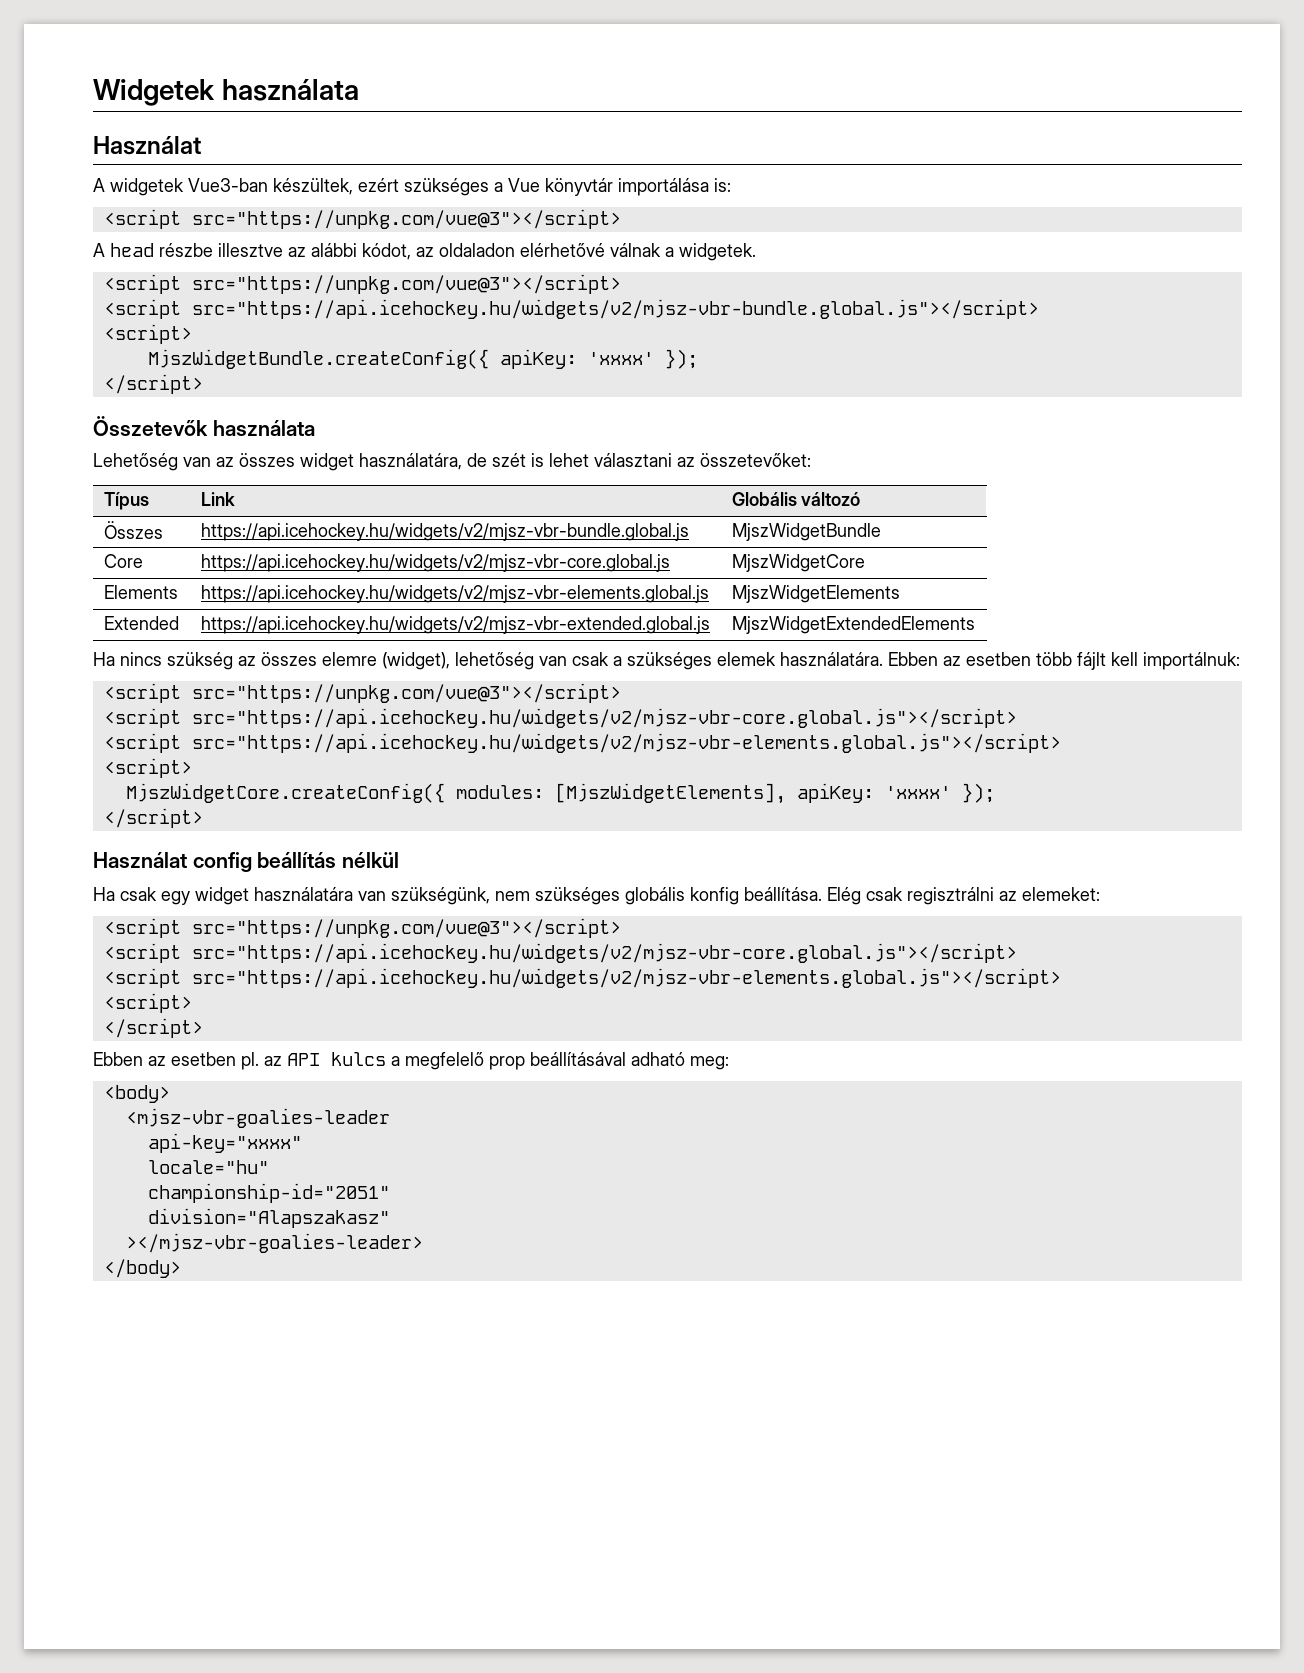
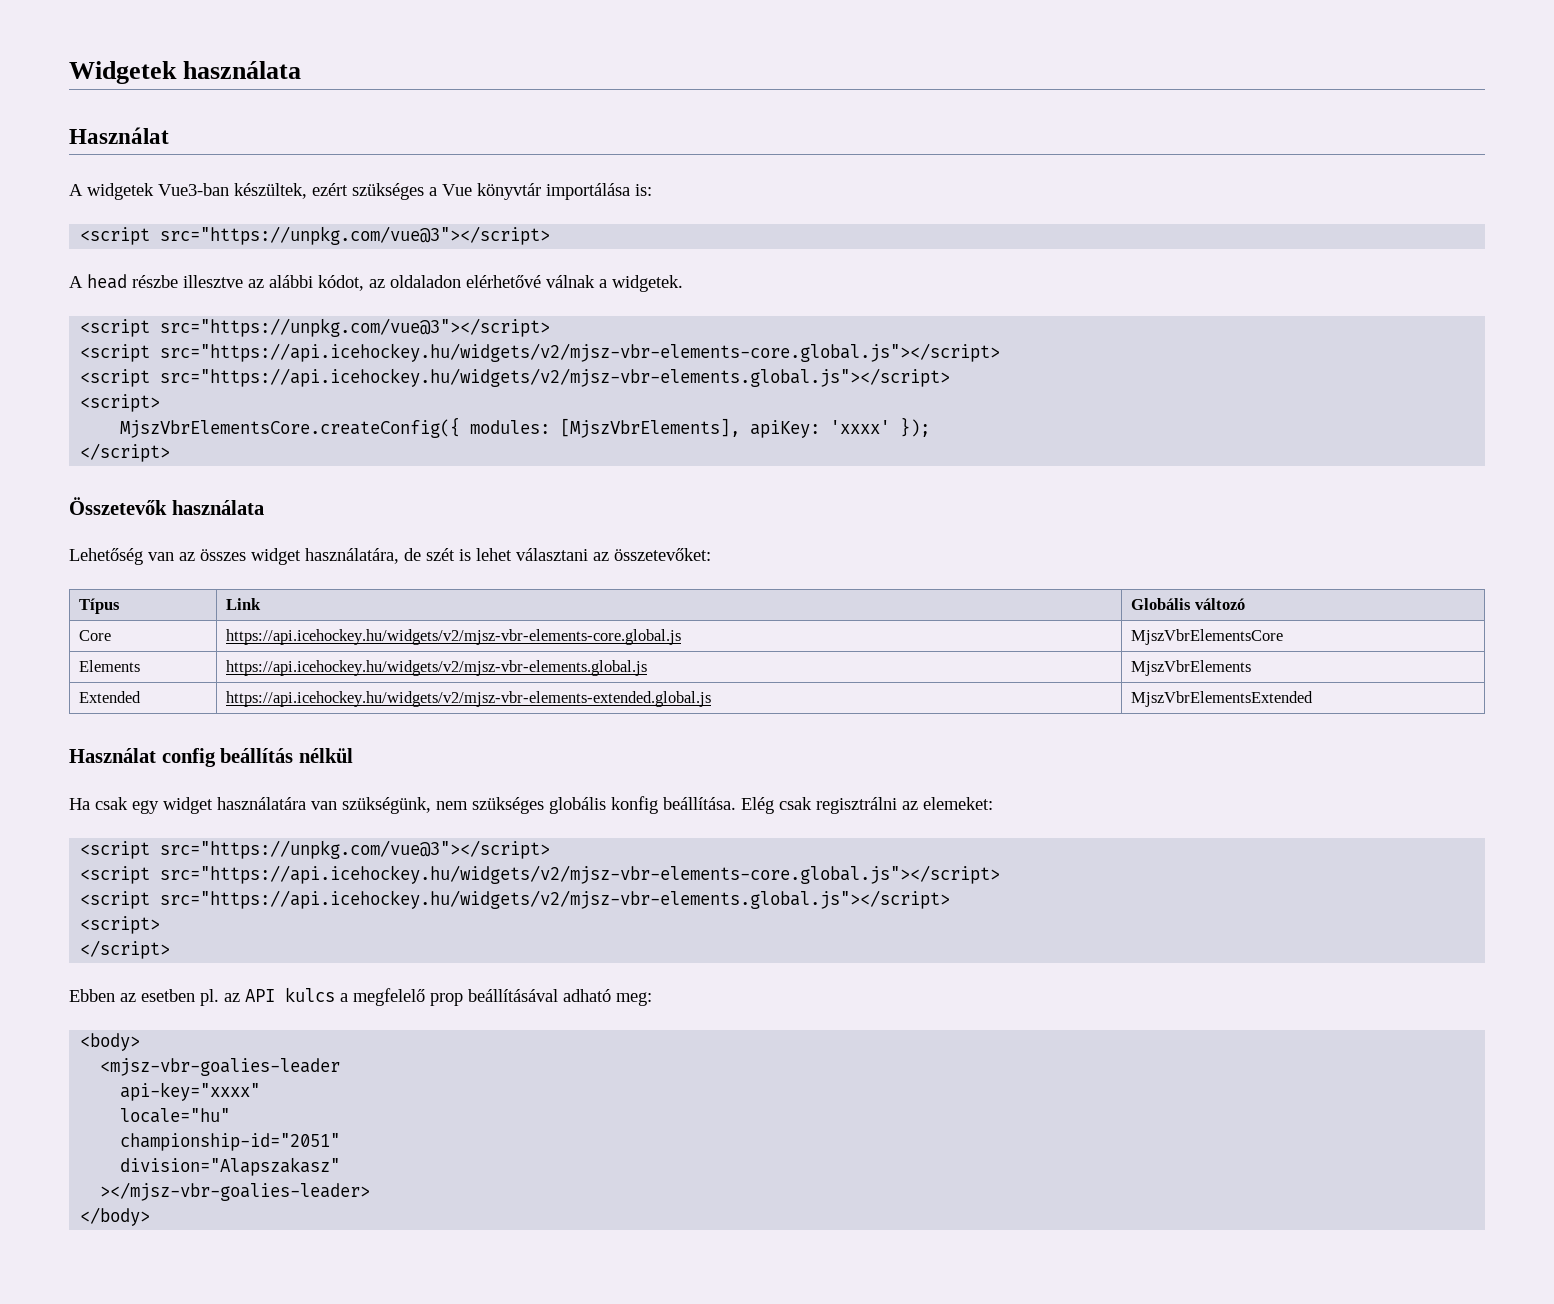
[191,299,1039,319] [103,324,192,344] [147,349,489,369] src="https://api.icehockey.hu/widgets/v2/mjsz-vbr-bundle.global.js"></script> // <script> // MjszWidgetBundle.createConfig({ -> [160,343,1001,362] [80,368,951,387] [80,394,161,412] [120,417,741,438] src="https://api.icehockey.hu/widgets/v2/mjsz-vbr-elements-core.global.js"></script> // <script src="https://api.icehockey.hu/widgets/v2/mjsz-vbr-elements.global.js"></script> // <script> // MjszVbrElementsCore.createConfig({ modules: [MjszVbrElements],
[103,521,163,539] [200,523,689,541] [731,523,881,541] // Összes | https://api.icehockey.hu/widgets/v2/mjsz-vbr-bundle.global.js | MjszWidgetBundle -> (1245, 604) none
[200,554,670,572] [731,554,865,572] https://api.icehockey.hu/widgets/v2/mjsz-vbr-core.global.js | MjszWidgetCore -> [226,629,682,645] [1131,629,1284,645] https://api.icehockey.hu/widgets/v2/mjsz-vbr-elements-core.global.js | MjszVbrElementsCore
[731,585,900,603] MjszWidgetElements -> [1131,660,1252,676] MjszVbrElements
[200,616,710,634] [731,616,975,634] [93,652,1240,670] [103,683,621,703] [103,708,1017,728] [103,733,1061,753] [103,758,192,778] [125,783,995,804] [103,808,203,828] https://api.icehockey.hu/widgets/v2/mjsz-vbr-extended.global.js | MjszWidgetExtendedElements // Ha nincs szükség az összes elemre (widget), lehetőség van csak a szükséges elemek használatára. Ebben az esetben több fájlt kell importálnuk: // <script src="https://unpkg.com/vue@3"></script> // <script src="https://api.icehockey.hu/widgets/v2/mjsz-vbr-core.global.js"></script> // <script src="https://api.icehockey.hu/widgets/v2/mjsz-vbr-elements.global.js"></script> // <script> // MjszWidgetCore.createConfig({ modules: [MjszWidgetElements], apiKey: 'xxxx' }); // </script> -> [226,691,712,707] [1131,691,1314,707] https://api.icehockey.hu/widgets/v2/mjsz-vbr-elements-extended.global.js | MjszVbrElementsExtended
[191,943,1017,963] src="https://api.icehockey.hu/widgets/v2/mjsz-vbr-core.global.js"></script> -> [160,865,1001,884] src="https://api.icehockey.hu/widgets/v2/mjsz-vbr-elements-core.global.js"></script>

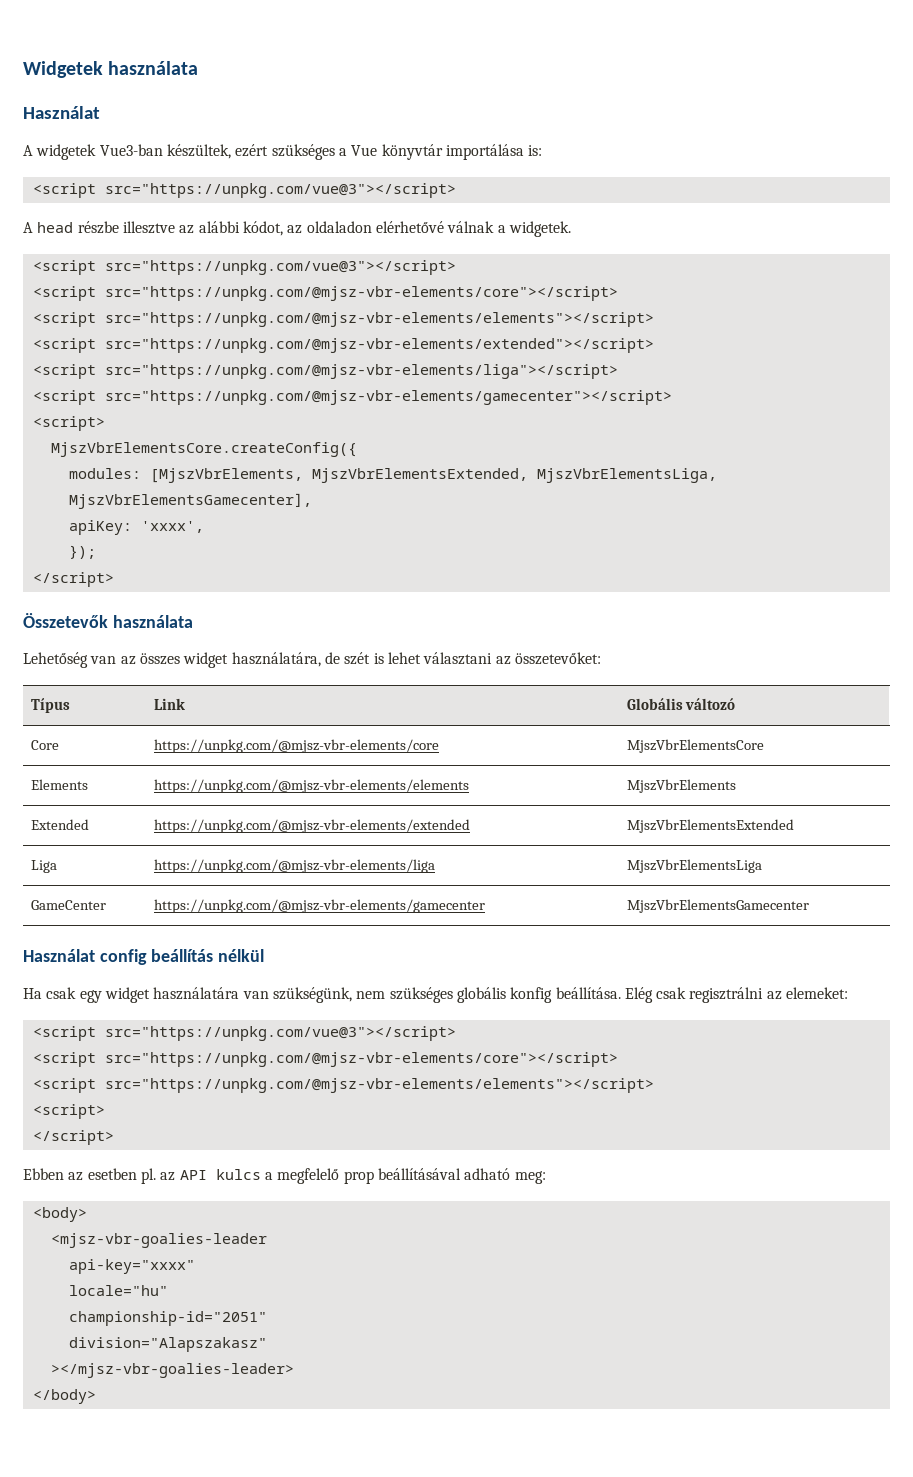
[160,343,1001,362] [80,368,951,387] [80,394,161,412] [120,417,891,438] src="https://api.icehockey.hu/widgets/v2/mjsz-vbr-elements-core.global.js"></script> // <script src="https://api.icehockey.hu/widgets/v2/mjsz-vbr-elements.global.js"></script> // <script> // MjszVbrElementsCore.createConfig({ modules: [MjszVbrElements], apiKey: 'xxxx' -> [104,286,618,301] [32,312,654,327] [32,338,654,353] [32,364,618,379] [32,390,672,405] [32,416,105,431] [50,442,357,457] [68,468,717,483] [68,493,312,509] [68,520,204,535] src="https://unpkg.com/@mjsz-vbr-elements/core"></script> // <script src="https://unpkg.com/@mjsz-vbr-elements/elements"></script> // <script src="https://unpkg.com/@mjsz-vbr-elements/extended"></script> // <script src="https://unpkg.com/@mjsz-vbr-elements/liga"></script> // <script src="https://unpkg.com/@mjsz-vbr-elements/gamecenter"></script> // <script> // MjszVbrElementsCore.createConfig({ // modules: [MjszVbrElements, MjszVbrElementsExtended, MjszVbrElementsLiga, MjszVbrElementsGamecenter], // apiKey: 'xxxx', //
[226,629,682,645] https://api.icehockey.hu/widgets/v2/mjsz-vbr-elements-core.global.js -> [153,739,439,753] https://unpkg.com/@mjsz-vbr-elements/core
[226,660,648,676] https://api.icehockey.hu/widgets/v2/mjsz-vbr-elements.global.js -> [153,779,469,793] https://unpkg.com/@mjsz-vbr-elements/elements
[226,691,712,707] https://api.icehockey.hu/widgets/v2/mjsz-vbr-elements-extended.global.js -> [153,819,470,833] https://unpkg.com/@mjsz-vbr-elements/extended
(1314, 699) none -> [30,860,57,873] [153,859,435,873] [626,859,762,873] [30,900,106,910] [153,899,485,913] [626,899,809,913] // Liga | https://unpkg.com/@mjsz-vbr-elements/liga | MjszVbrElementsLiga // GameCenter | https://unpkg.com/@mjsz-vbr-elements/gamecenter | MjszVbrElementsGamecenter
[160,865,1001,884] [80,890,951,909] src="https://api.icehockey.hu/widgets/v2/mjsz-vbr-elements-core.global.js"></script> // <script src="https://api.icehockey.hu/widgets/v2/mjsz-vbr-elements.global.js"></script> -> [104,1052,618,1067] [32,1078,654,1093] src="https://unpkg.com/@mjsz-vbr-elements/core"></script> // <script src="https://unpkg.com/@mjsz-vbr-elements/elements"></script>

